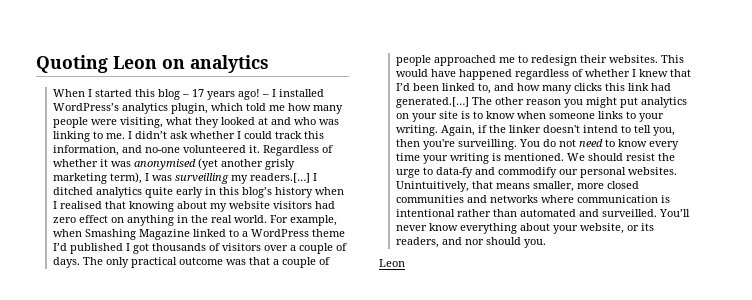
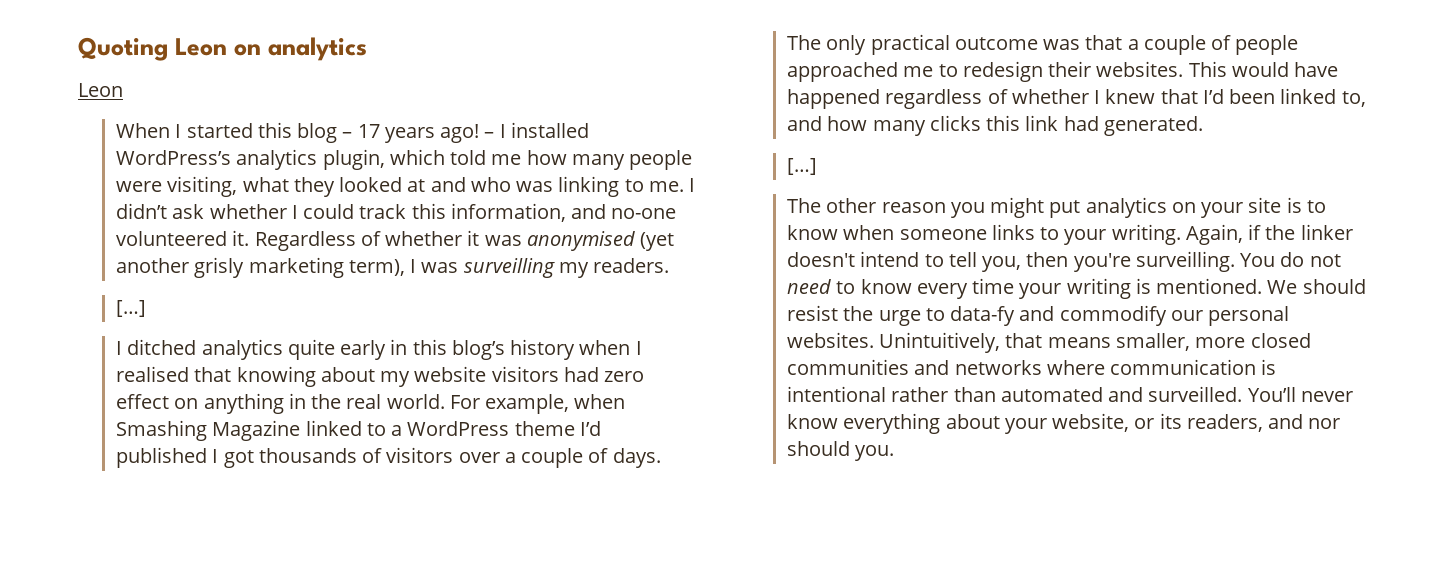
(269, 64) none -> [78,83,123,97] // Leon
[249,173,310,183] readers.[…] -> [593,258,670,273] [115,300,146,317] readers. // […] //
[395,97,469,108] generated.[…] -> [1103,116,1203,136] [786,158,817,175] generated. // […] //
[379,259,405,267] // Leon -> (895, 453) none

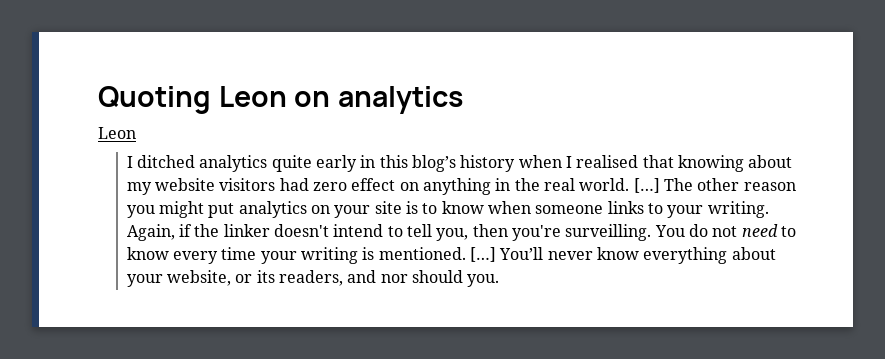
[115,122,589,143] [115,149,693,170] [115,176,696,197] [115,203,677,222] [115,230,675,251] [115,257,670,278] [115,300,146,317] // When I started this blog – 17 years ago! – I installed WordPress’s analytics plugin, which told me how many people were visiting, what they looked at and who was linking to me. I didn’t ask whether I could track this information, and no-one volunteered it. Regardless of whether it was anonymised (yet another grisly marketing term), I was surveilling my readers. // […] -> (136, 133) none
[449,394,626,414] [115,420,601,441] [115,447,661,468] [786,34,1299,55] [786,61,1339,82] [786,88,1366,109] [786,115,1203,136] [786,158,817,175] For example, when Smashing Magazine linked to a WordPress theme I’d published I got thousands of visitors over a couple of days. The only practical outcome was that a couple of people approached me to redesign their websites. This would have happened regardless of whether I knew that I’d been linked to, and how many clicks this link had generated. // […] // -> [633,178,660,193] […]
[1267,279,1366,294] [786,305,1290,326] [786,332,1311,353] [786,359,1277,375] [786,386,1243,402] We should resist the urge to data-fy and commodify our personal websites. Unintuitively, that means smaller, more closed communities and networks where communication is intentional rather than automated and surveilled. -> [470,247,497,262] […]

